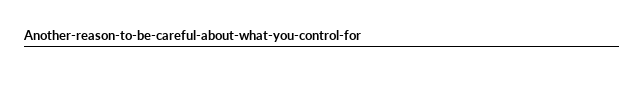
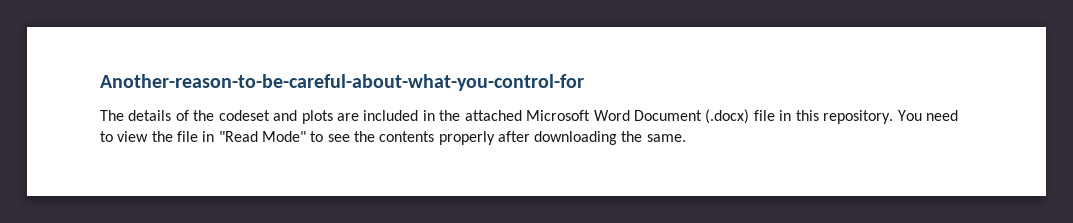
(361, 36) none -> [100,109,959,124] [100,131,686,145] // The details of the codeset and plots are included in the attached Microsoft Word Document (.docx) file in this repository. You need to view the file in "Read Mode" to see the contents properly after downloading the same.

